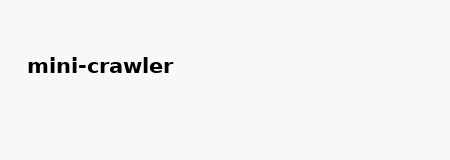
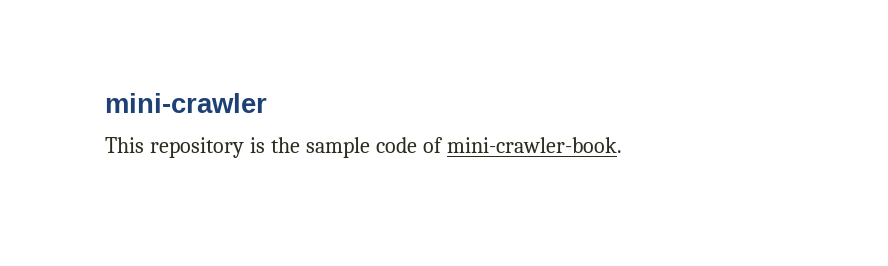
(174, 65) none -> [105,137,622,158] // This repository is the sample code of mini-crawler-book.

